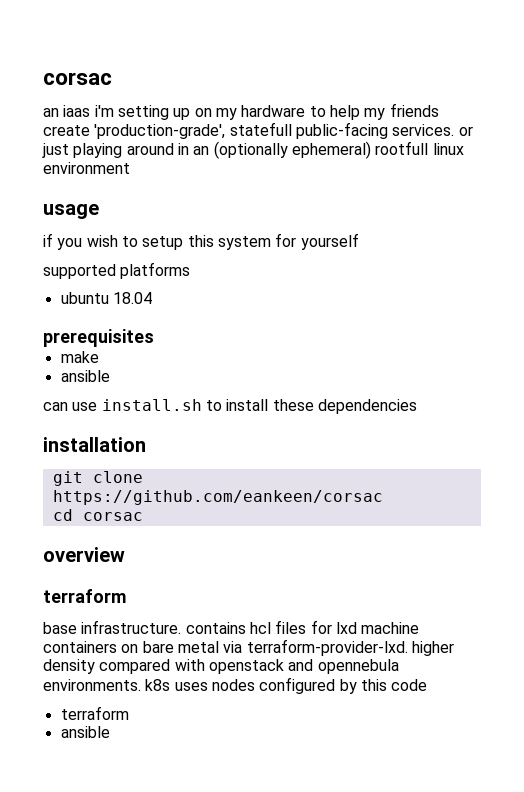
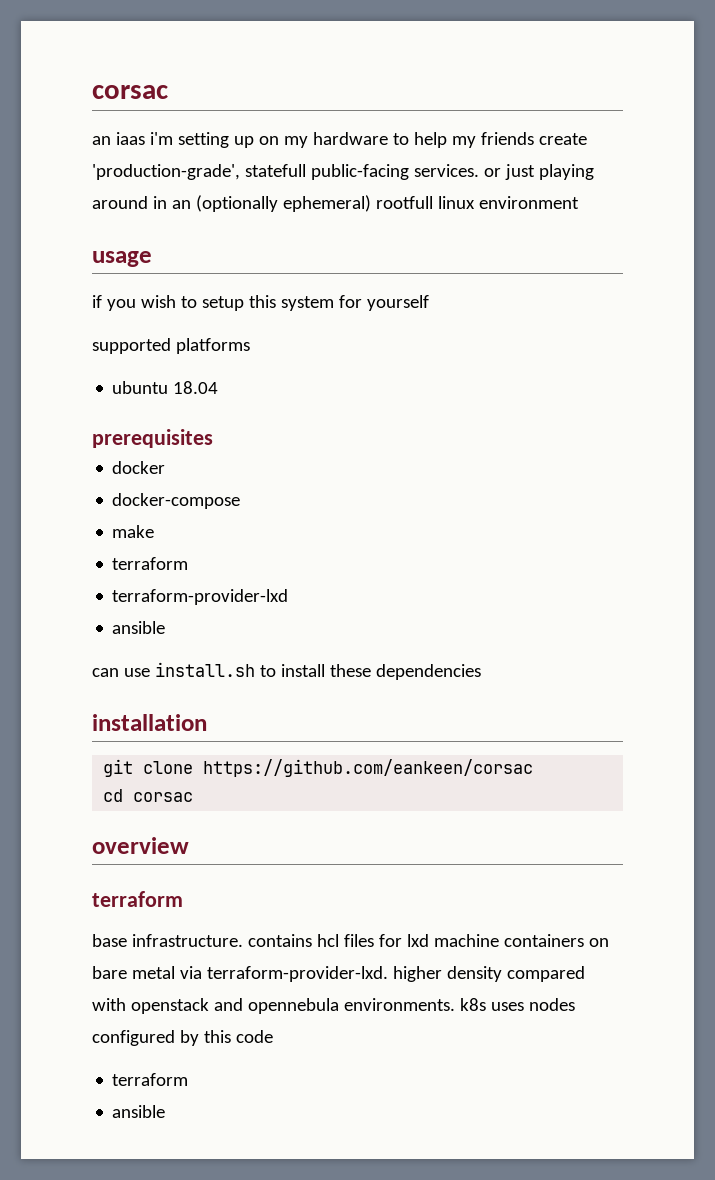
(154, 338) none -> [112,461,166,474] [112,493,241,509] // docker // docker-compose
(99, 357) none -> [112,557,189,570] [112,589,289,605] // terraform // terraform-provider-lxd

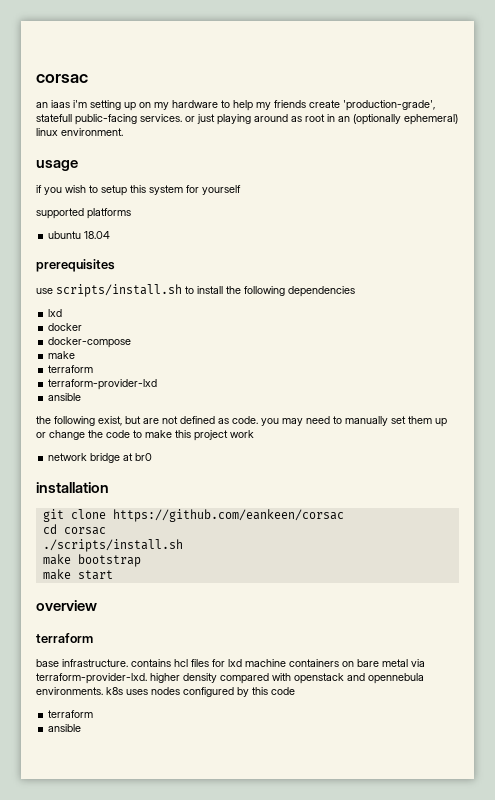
(148, 202) none -> [291,114,325,122] as root
[375,196,579,209] rootfull linux environment -> [36,128,123,136] linux environment.
(213, 438) none -> [36,284,355,297] [48,309,63,317] // use scripts/install.sh to install the following dependencies // lxd
[92,662,481,680] can use install.sh to install these dependencies -> [36,416,447,427] [36,430,254,441] [48,453,153,463] the following exist, but are not defined as code. you may need to manually set them up or change the code to make this project work // network bridge at br0
(194, 797) none -> [42,539,183,552] [42,554,141,567] [42,569,113,580] // ./scripts/install.sh // make bootstrap // make start

